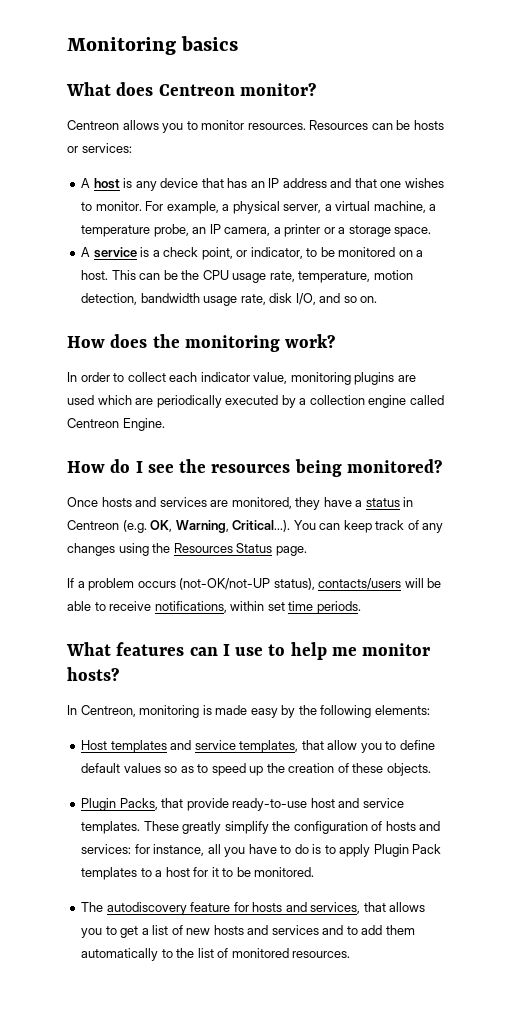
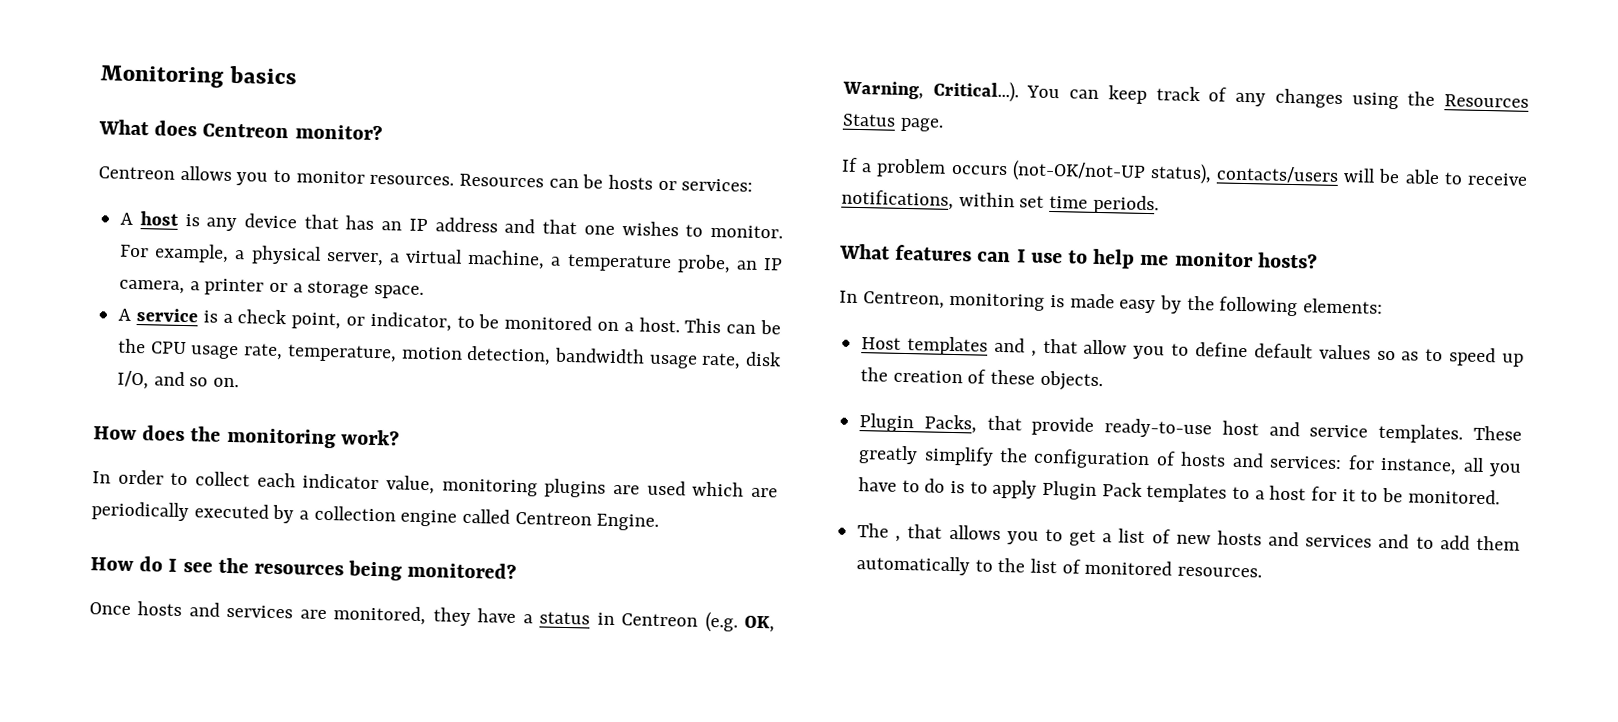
[194,740,299,753] service templates, -> [1030,350,1037,357] ,
[106,902,361,915] autodiscovery feature for hosts and services, -> [895,535,902,542] ,

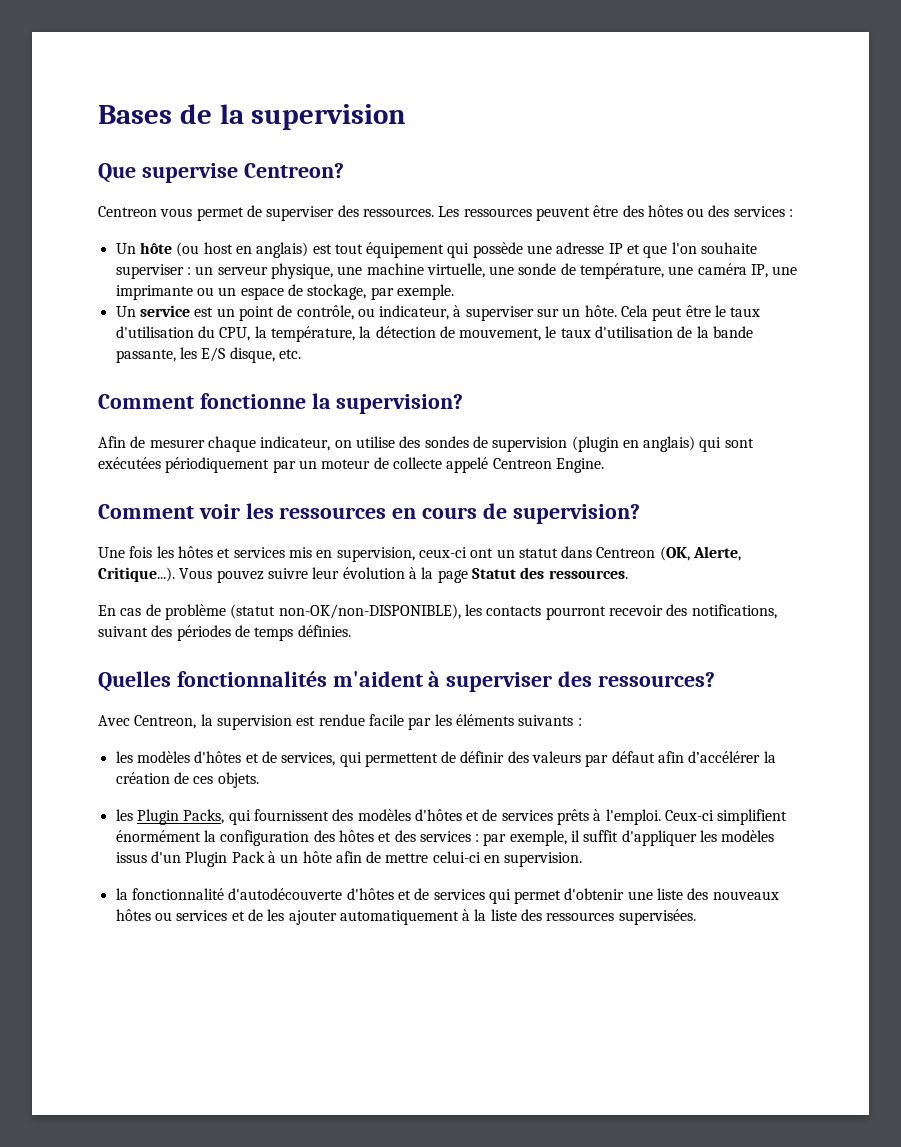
[100,65,297,88] [98,119,383,141] [98,165,754,192] [120,211,784,239] [120,243,783,274] [119,278,425,299] [118,308,781,335] [118,338,782,370] [117,370,240,390] [93,425,400,449] [92,469,778,498] [91,501,660,531] [90,556,518,581] [89,601,775,633] [842,80,1529,110] [842,113,944,132] [841,157,1528,186] [841,189,1159,215] [839,243,1318,269] [839,290,1384,317] [861,336,1524,367] [860,367,1103,392] [859,413,1522,444] [858,445,1522,477] [858,477,1500,505] [857,523,1520,551] [856,555,1263,578] Monitoring basics // What does Centreon monitor? // Centreon allows you to monitor resources. Resources can be hosts or services: // A host is any device that has an IP address and that one wishes to monitor. For example, a physical server, a virtual machine, a temperature probe, an IP camera, a printer or a storage space. // A service is a check point, or indicator, to be monitored on a host. This can be the CPU usage rate, temperature, motion detection, bandwidth usage rate, disk I/O, and so on. // How does the monitoring work? // In order to collect each indicator value, monitoring plugins are used which are periodically executed by a collection engine called Centreon Engine. // How do I see the resources being monitored? // Once hosts and services are monitored, they have a status in Centreon (e.g. OK, Warning, Critical...). You can keep track of any changes using the Resources Status page. // If a problem occurs (not-OK/not-UP status), contacts/users will be able to receive notifications, within set time periods. // What features can I use to help me monitor hosts? // In Centreon, monitoring is made easy by the following elements: // Host templates and , that allow you to define default values so as to speed up the creation of these objects. // Plugin Packs, that provide ready-to-use host and service templates. These greatly simplify the configuration of hosts and services: for instance, all you have to do is to apply Plugin Pack templates to a host for it to be monitored. // The , that allows you to get a list of new hosts and services and to add them automatically to the list of monitored resources. -> [98,104,407,130] [98,163,344,183] [98,205,794,221] [115,242,758,258] [115,263,798,279] [115,284,454,300] [115,305,761,321] [115,326,754,342] [115,347,301,363] [98,393,464,414] [98,436,754,452] [98,457,604,473] [98,503,640,524] [98,546,742,562] [98,567,628,583] [98,604,777,620] [98,625,351,641] [98,671,715,692] [98,714,582,730] [115,751,776,767] [115,772,259,788] [115,809,788,825] [115,830,775,846] [115,851,583,867] [115,888,779,904] [115,909,696,925] Bases de la supervision // Que supervise Centreon? // Centreon vous permet de superviser des ressources. Les ressources peuvent être des hôtes ou des services : // Un hôte (ou host en anglais) est tout équipement qui possède une adresse IP et que l'on souhaite superviser : un serveur physique, une machine virtuelle, une sonde de température, une caméra IP, une imprimante ou un espace de stockage, par exemple. // Un service est un point de contrôle, ou indicateur, à superviser sur un hôte. Cela peut être le taux d'utilisation du CPU, la température, la détection de mouvement, le taux d'utilisation de la bande passante, les E/S disque, etc. // Comment fonctionne la supervision? // Afin de mesurer chaque indicateur, on utilise des sondes de supervision (plugin en anglais) qui sont exécutées périodiquement par un moteur de collecte appelé Centreon Engine. // Comment voir les ressources en cours de supervision? // Une fois les hôtes et services mis en supervision, ceux-ci ont un statut dans Centreon (OK, Alerte, Critique...). Vous pouvez suivre leur évolution à la page Statut des ressources. // En cas de problème (statut non-OK/non-DISPONIBLE), les contacts pourront recevoir des notifications, suivant des périodes de temps définies. // Quelles fonctionnalités m'aident à superviser des ressources? // Avec Centreon, la supervision est rendue facile par les éléments suivants : // les modèles d'hôtes et de services, qui permettent de définir des valeurs par défaut afin d’accélérer la création de ces objets. // les Plugin Packs, qui fournissent des modèles d'hôtes et de services prêts à l'emploi. Ceux-ci simplifient énormément la configuration des hôtes et des services : par exemple, il suffit d'appliquer les modèles issus d'un Plugin Pack à un hôte afin de mettre celui-ci en supervision. // la fonctionnalité d'autodécouverte d'hôtes et de services qui permet d'obtenir une liste des nouveaux hôtes ou services et de les ajouter automatiquement à la liste des ressources supervisées.

